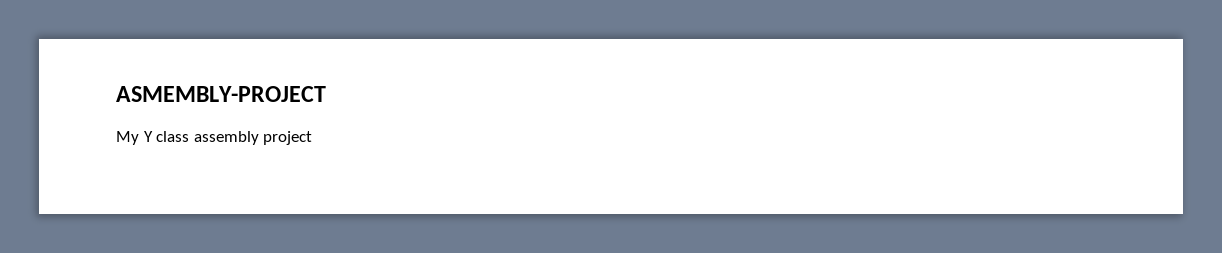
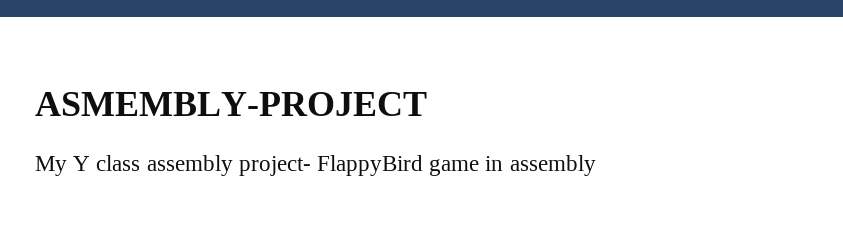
[263,131,313,145] project -> [238,155,596,176] project- FlappyBird game in assembly

